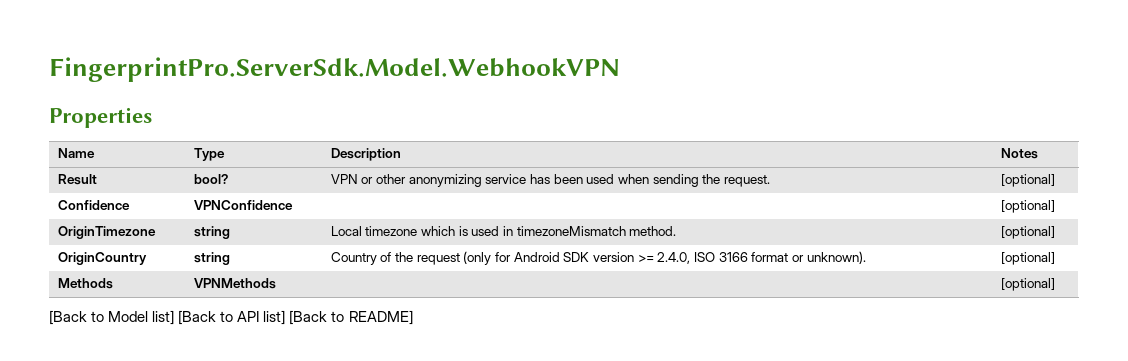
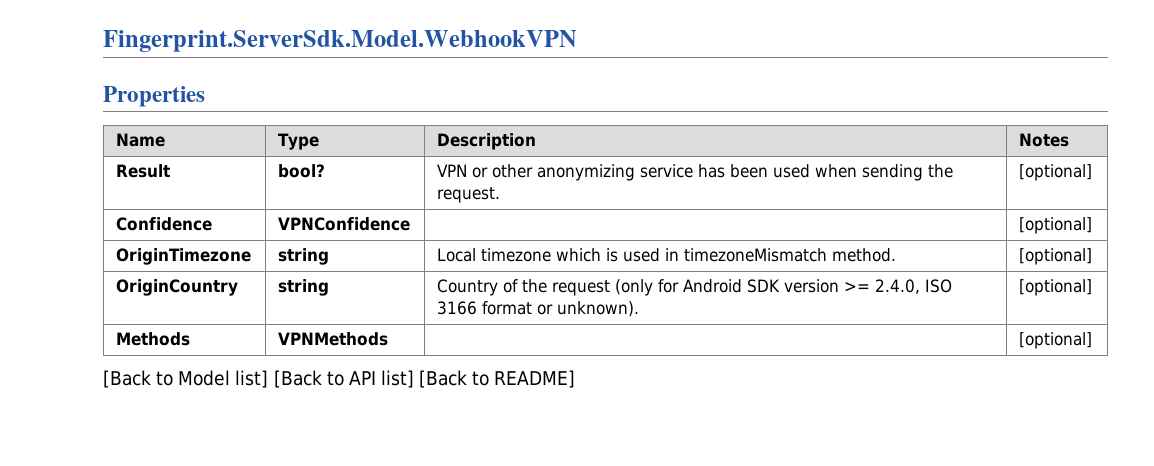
[49,57,620,82] FingerprintPro.ServerSdk.Model.WebhookVPN -> [103,30,577,52] Fingerprint.ServerSdk.Model.WebhookVPN

